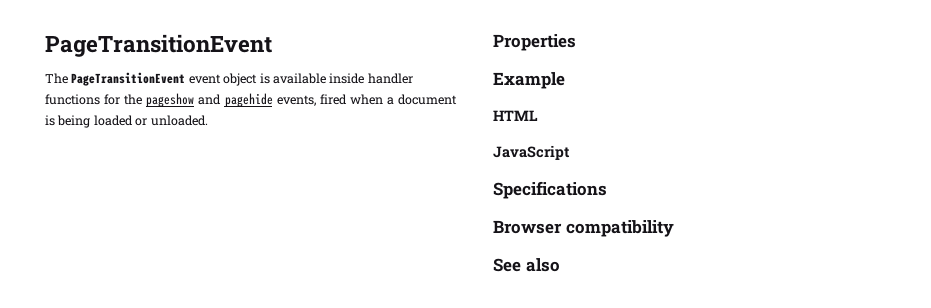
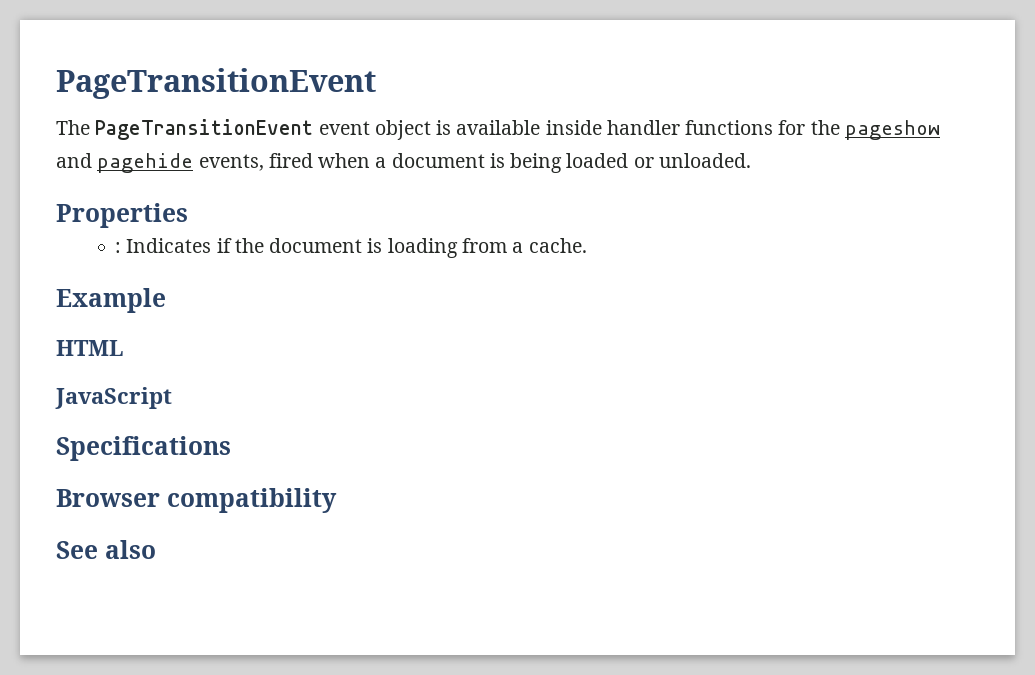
(576, 42) none -> [115,238,587,258] // : Indicates if the document is loading from a cache.

